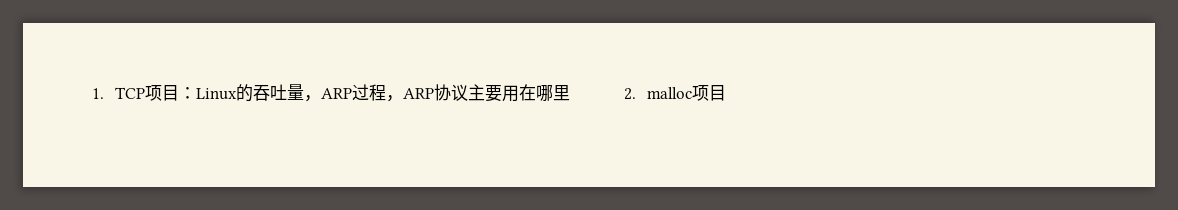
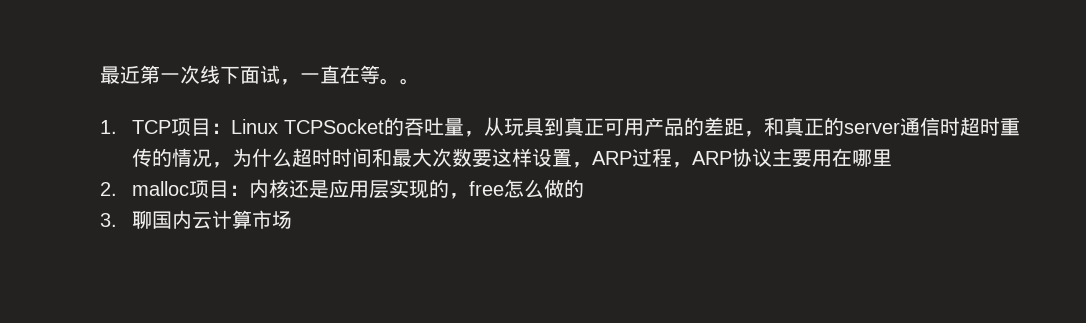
(92, 93) none -> [100,65,420,85] 最近第一次线下面试，一直在等。。 //
(237, 94) none -> [283,119,384,134] TCPSocket
(321, 98) none -> [483,117,1020,137] [131,148,592,168] 从玩具到真正可用产品的差距，和真正的server通信时超时重传的情况，为什么超时时间和最大次数要这样设置，
(726, 93) none -> [228,179,584,199] [100,210,292,229] ：内核还是应用层实现的，free怎么做的 // 3.聊国内云计算市场

